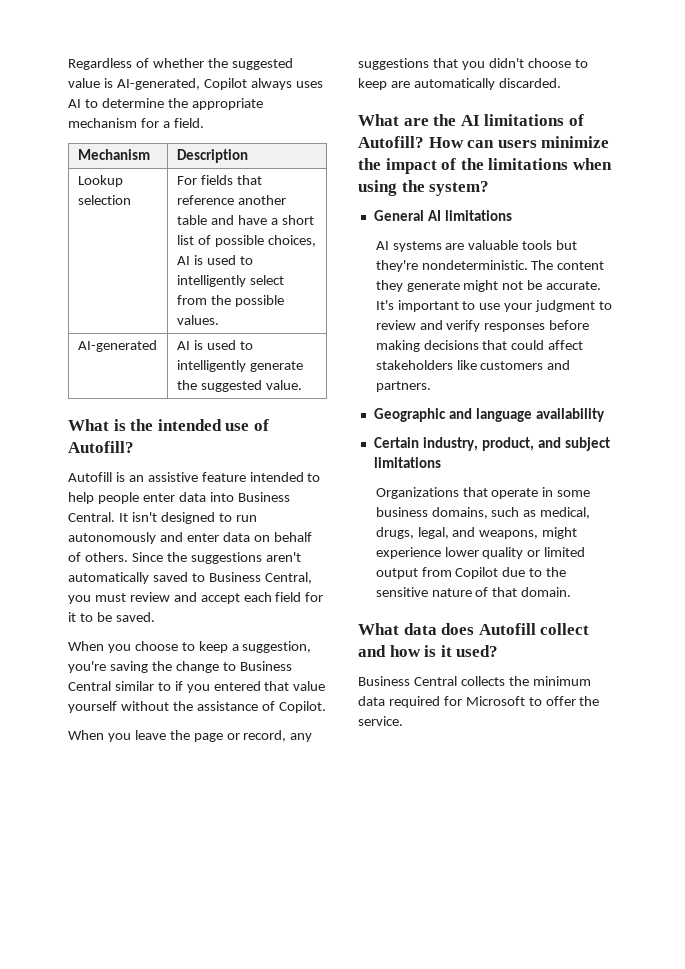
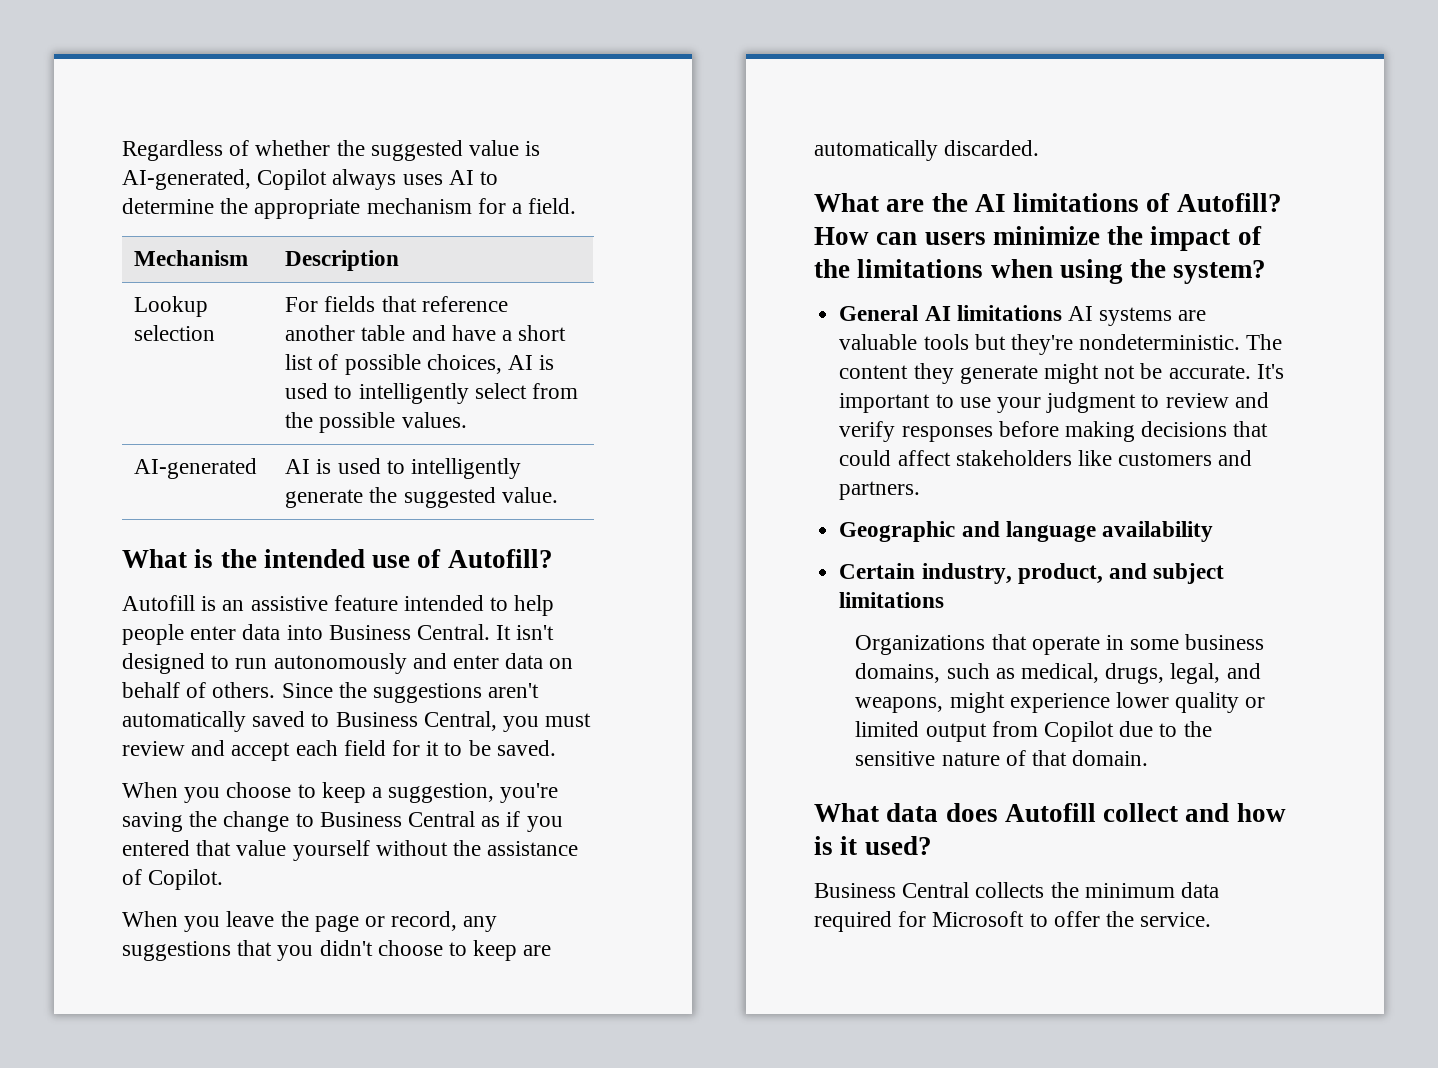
[114,681,171,691] similar to -> [481,816,501,827] as
(512, 215) // -> (1062, 313) none

